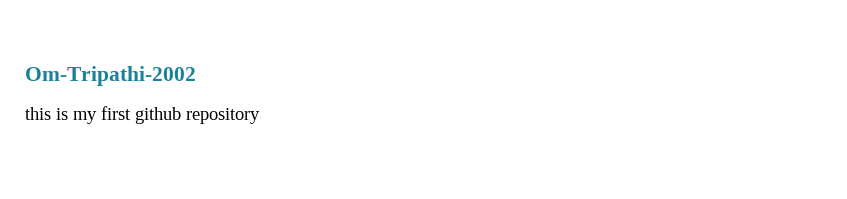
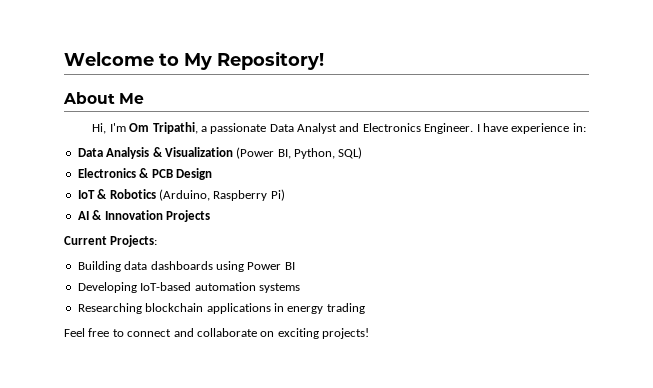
[25,66,196,86] [25,106,260,124] Om-Tripathi-2002 // this is my first github repository -> [64,51,324,70] [63,92,145,104] [92,122,586,134] [77,147,363,159] [77,168,212,180] [77,189,285,201] [77,210,210,222] [64,235,158,247] [77,261,295,272] [77,282,300,293] [77,303,365,314] [64,328,369,339] Welcome to My Repository! // About Me // Hi, I'm Om Tripathi, a passionate Data Analyst and Electronics Engineer. I have experience in: // Data Analysis & Visualization (Power BI, Python, SQL) // Electronics & PCB Design // IoT & Robotics (Arduino, Raspberry Pi) // AI & Innovation Projects // Current Projects: // Building data dashboards using Power BI // Developing IoT-based automation systems // Researching blockchain applications in energy trading // Feel free to connect and collaborate on exciting projects!

